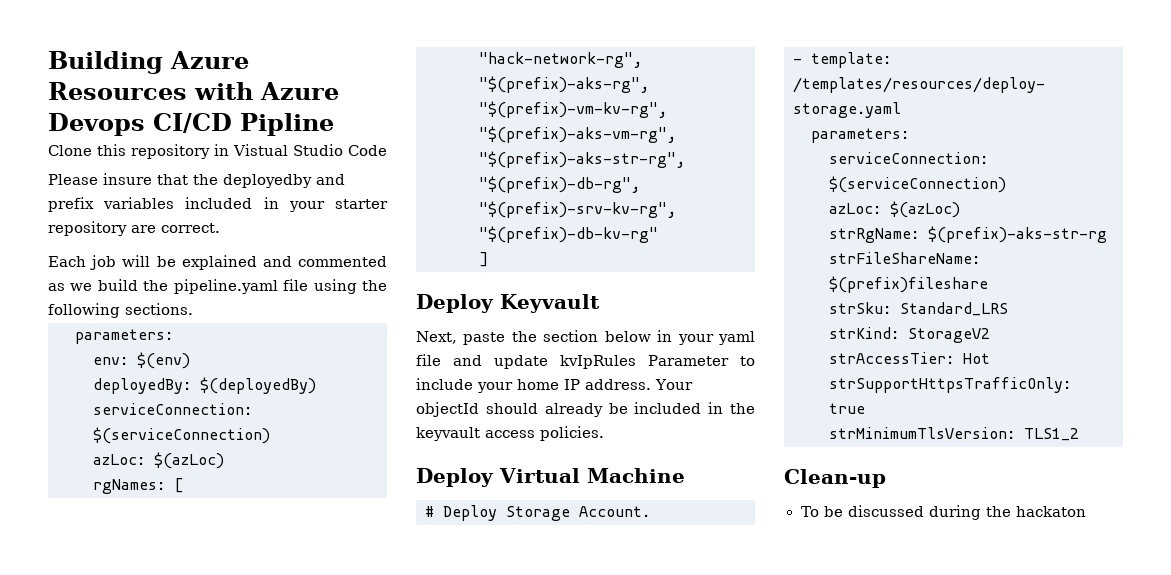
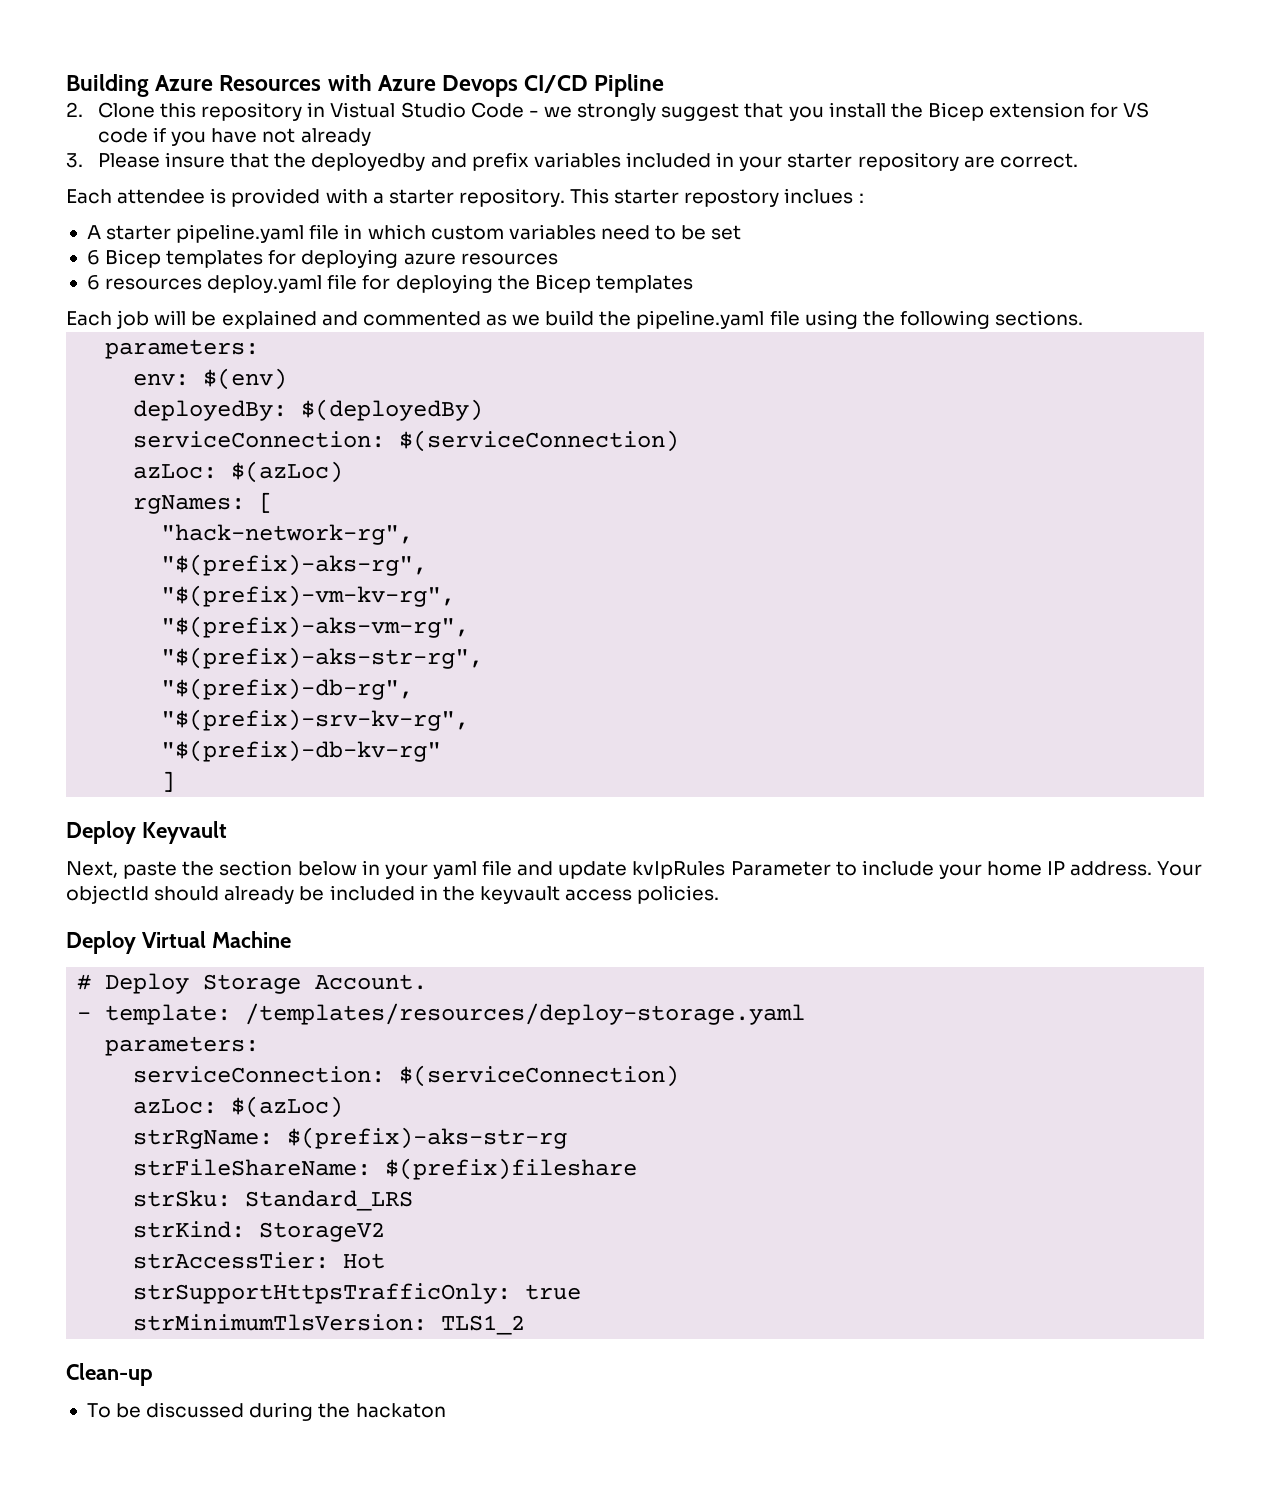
(334, 124) none -> [66,102,83,117] 2.
(387, 150) // -> [528,102,1150,121] [97,127,371,146] [66,153,83,168] - we strongly suggest that you install the Bicep extension for VS code if you have not already // 3.
(220, 228) none -> [66,188,864,207] [86,224,742,243] [86,249,558,268] [86,274,693,293] // Each attendee is provided with a starter repository. This starter repostory inclues : // A starter pipeline.yaml file in which custom variables need to be set // 6 Bicep templates for deploying azure resources // 6 resources deploy.yaml file for deploying the Bicep templates

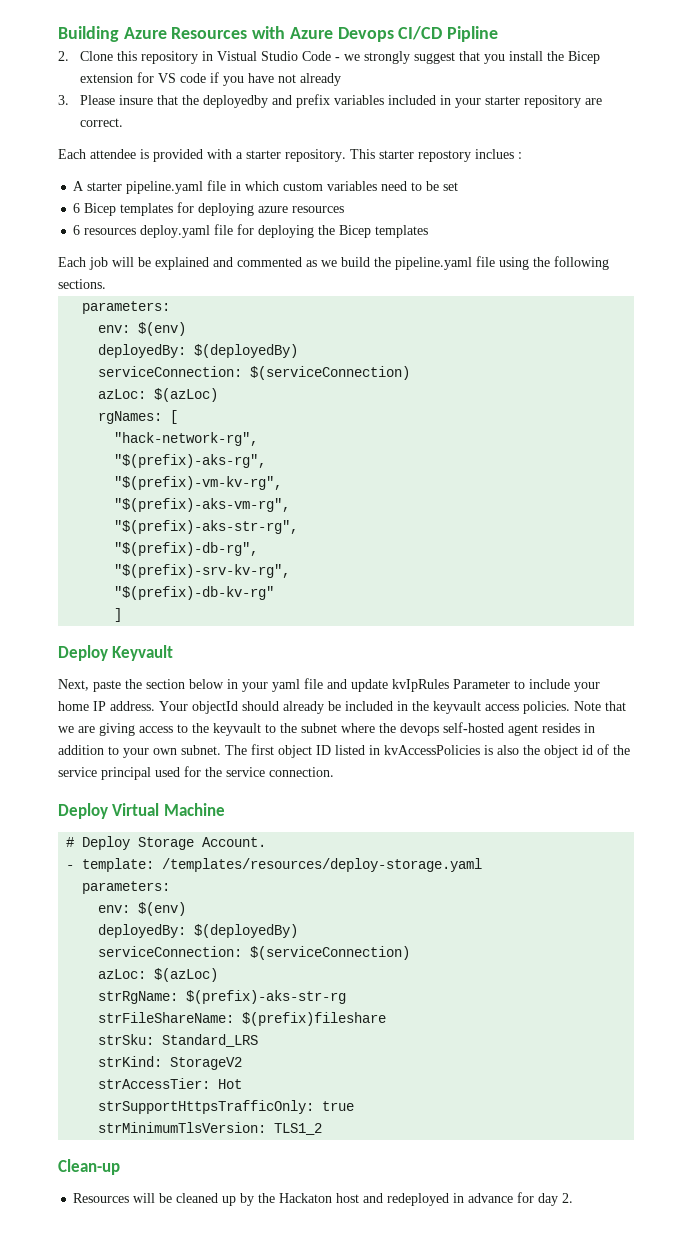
(720, 894) none -> [574,701,626,711] [58,722,595,736] [58,744,630,758] [58,766,334,780] Note that we are giving access to the keyvault to the subnet where the devops self-hosted agent resides in addition to your own subnet. The first object ID listed in kvAccessPolicies is also the object id of the service principal used for the service connection.
(260, 1046) none -> [98,902,187,916] [98,924,299,938] // env: $(env) // deployedBy: $(deployedBy)
[86,1402,446,1421] To be discussed during the hackaton -> [73,1192,574,1206] Resources will be cleaned up by the Hackaton host and redeployed in advance for day 2.

